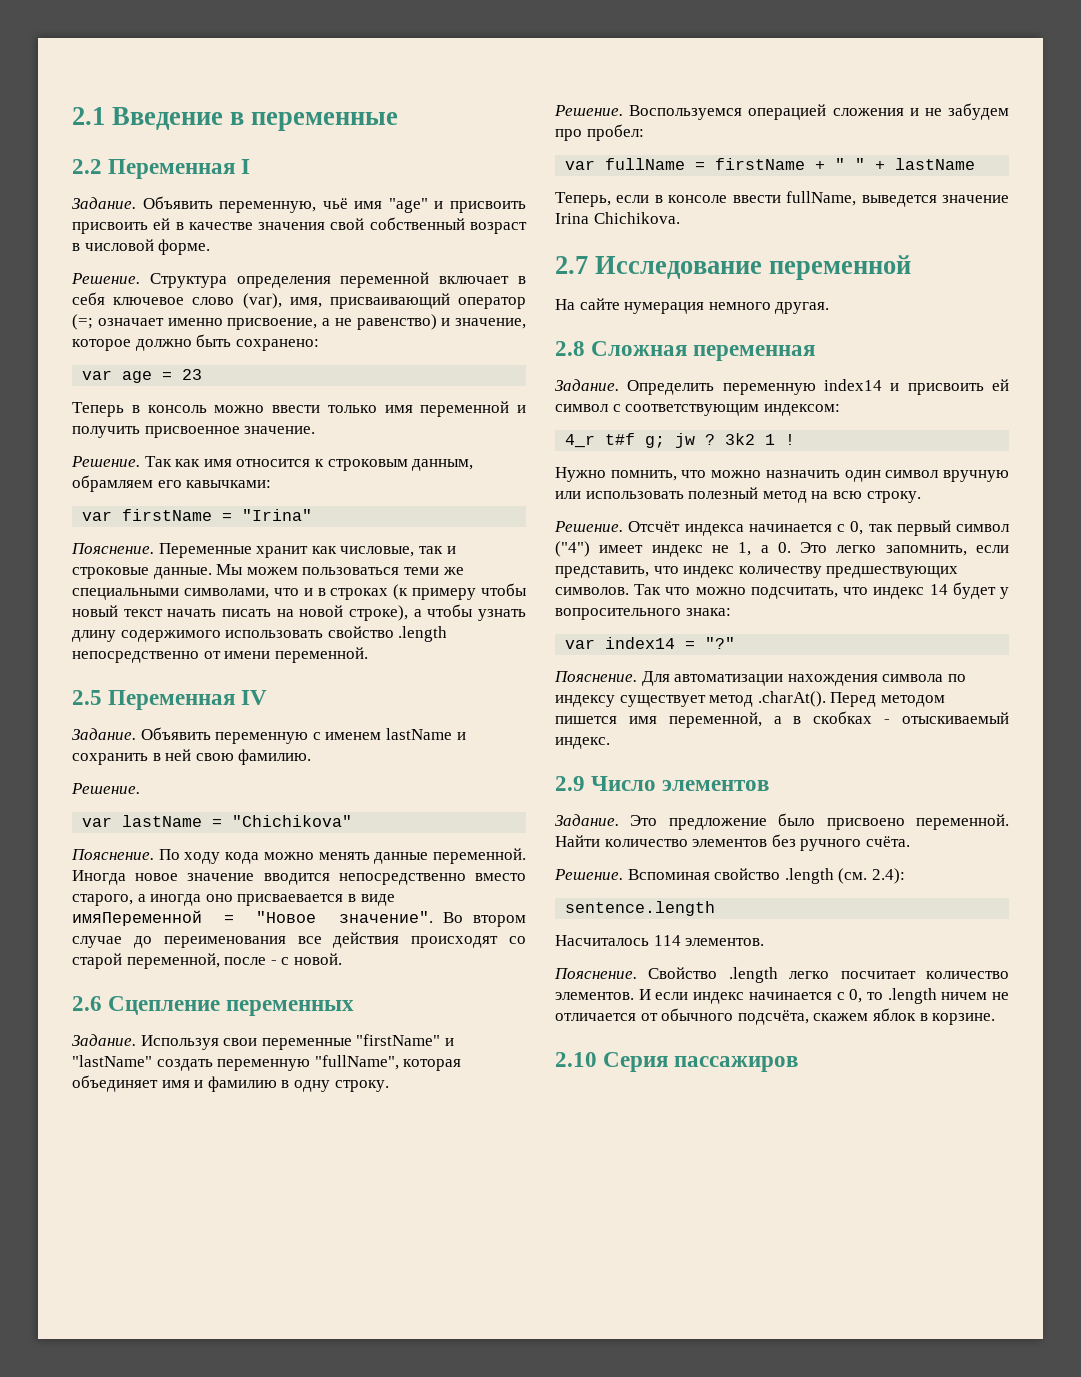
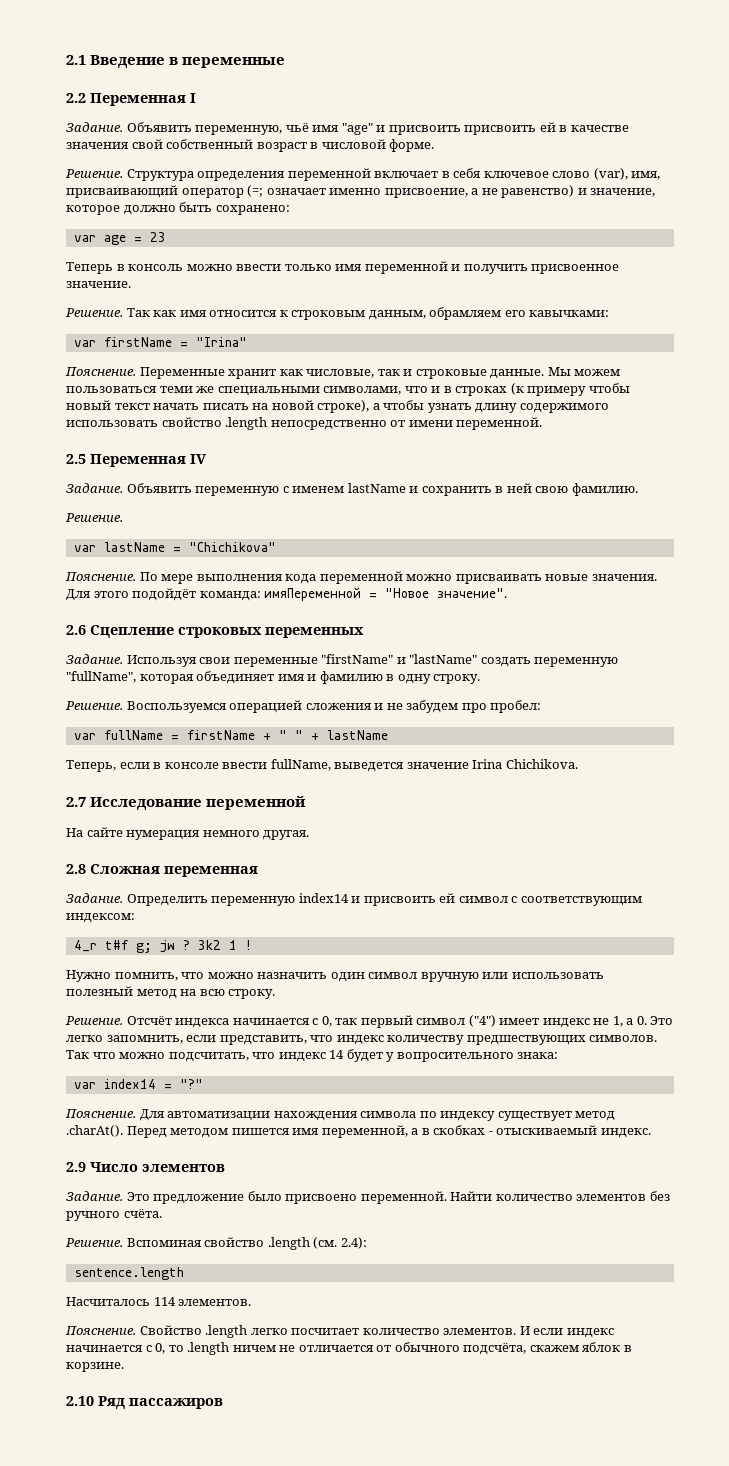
[184,848,526,864] [72,870,526,885] [72,894,395,906] [72,910,526,927] [72,932,526,948] [72,953,342,969] ходу кода можно менять данные переменной. Иногда новое значение вводится непосредственно вместо старого, а иногда оно присваевается в виде имяПеременной = "Новое значение". Во втором случае до переименования все действия происходят со старой переменной, после - с новой. -> [161,571,657,584] [66,587,508,601] мере выполнения кода переменной можно присваивать новые значения. Для этого подойдёт команда: имяПеременной = "Новое значение".
(221, 1005) none -> [178,627,262,638] строковых
[603,1052,669,1072] Серия -> [98,1396,125,1410] Ряд

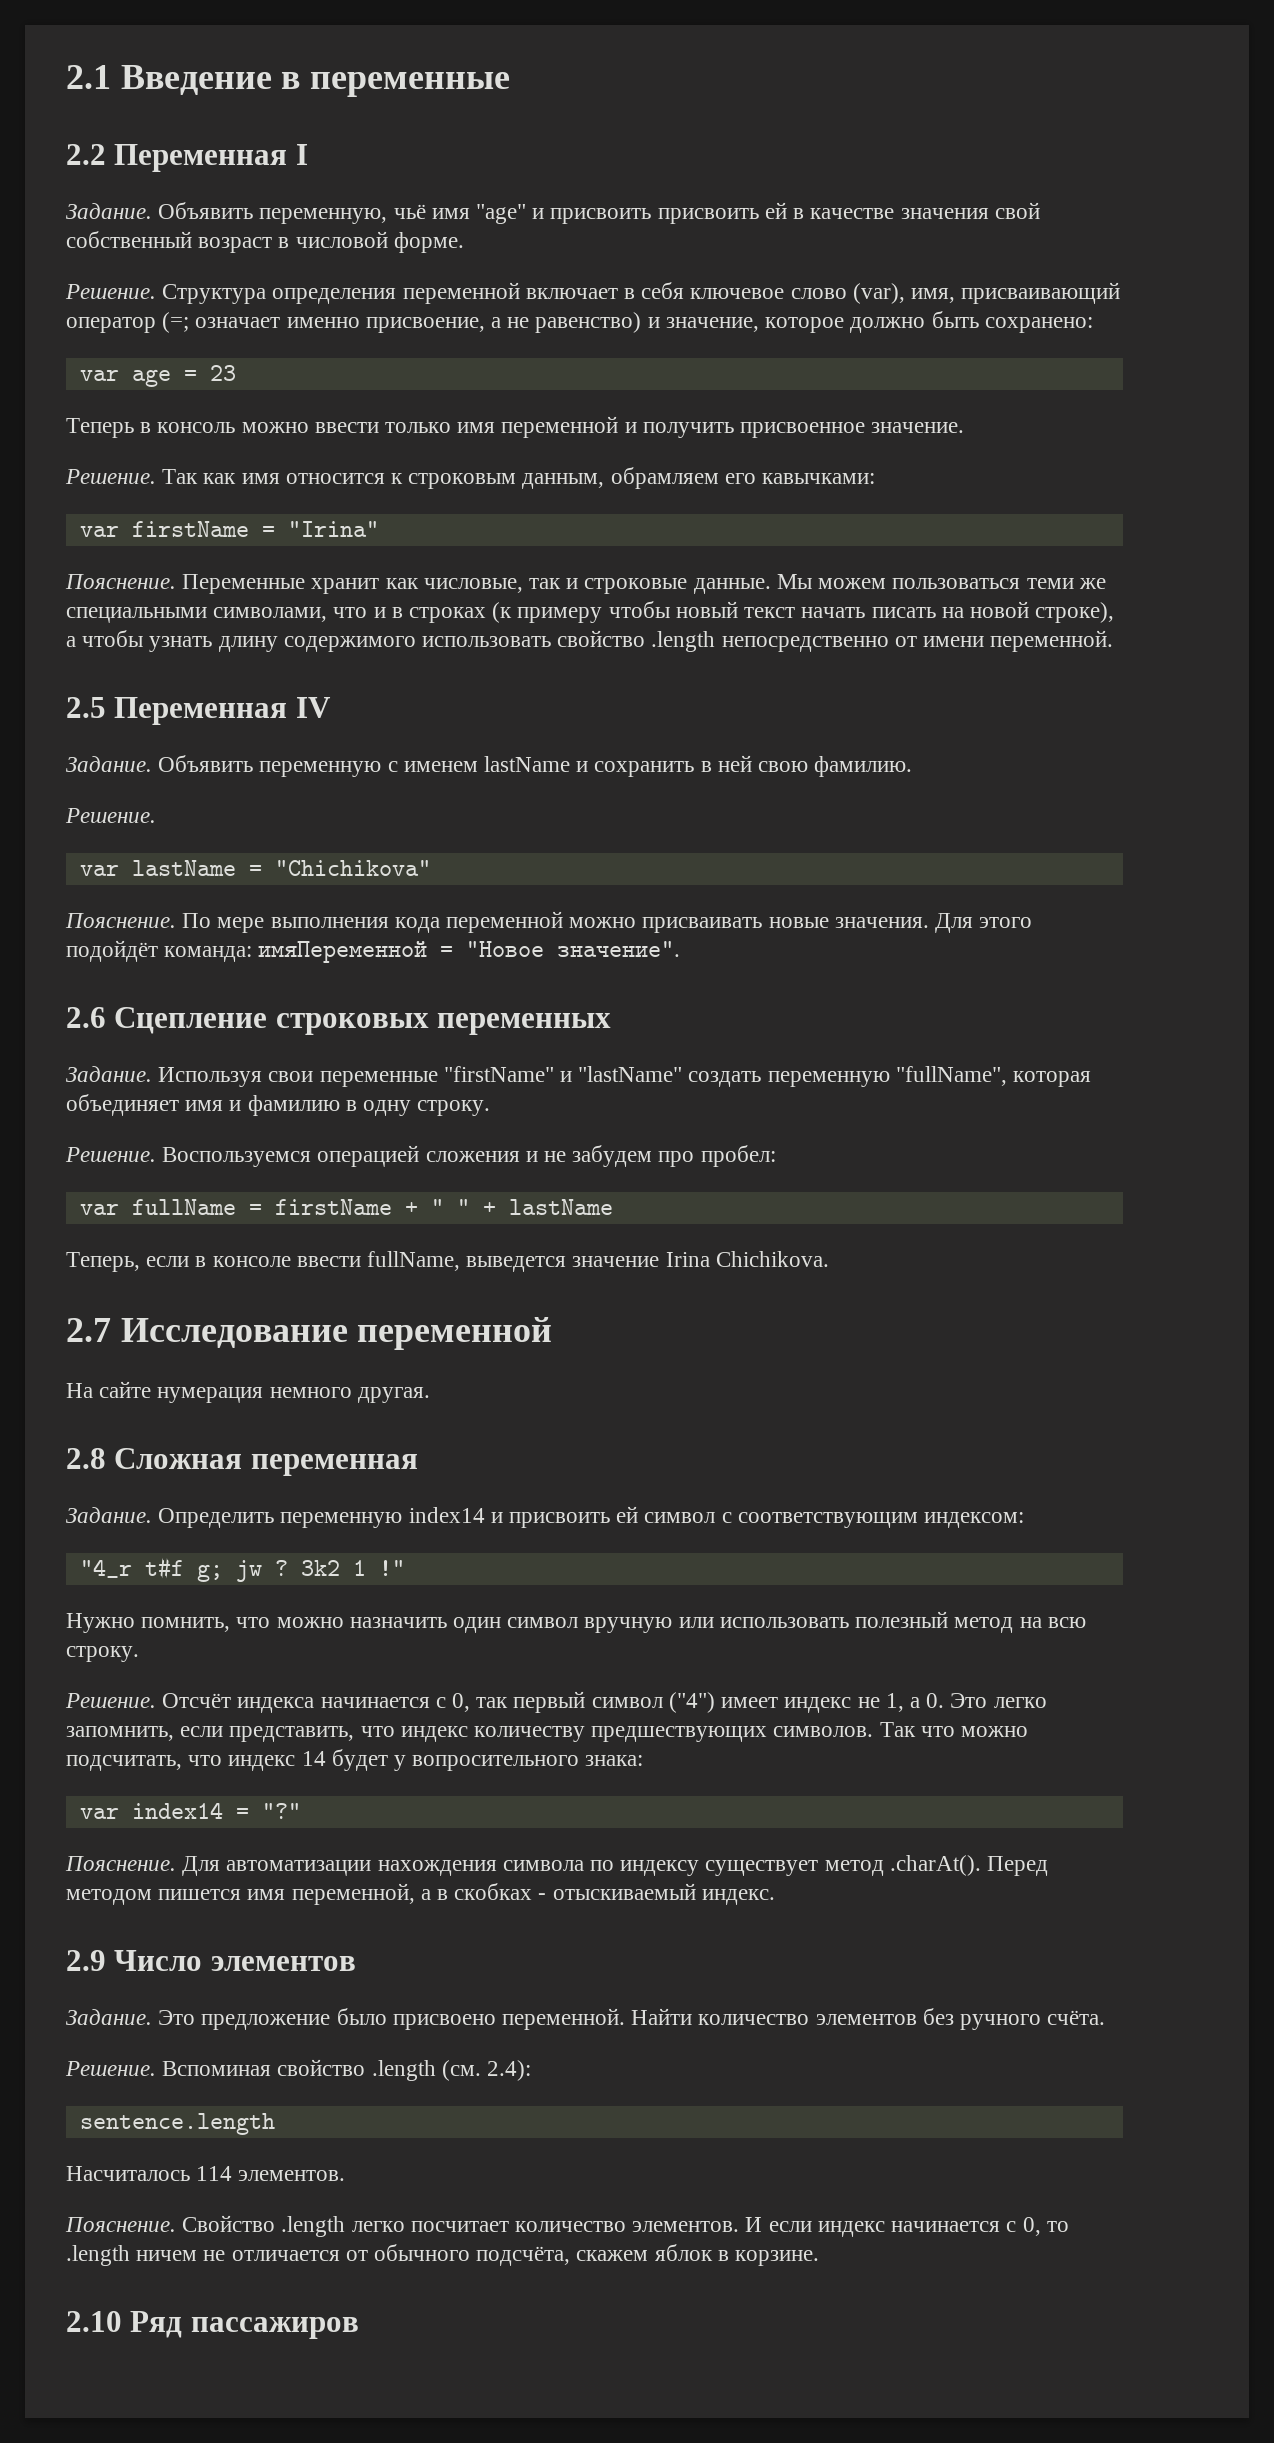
[73,940,97,952] 4_r -> [79,1559,132,1578] "4_r
[244,940,252,950] ! -> [378,1560,405,1576] !"

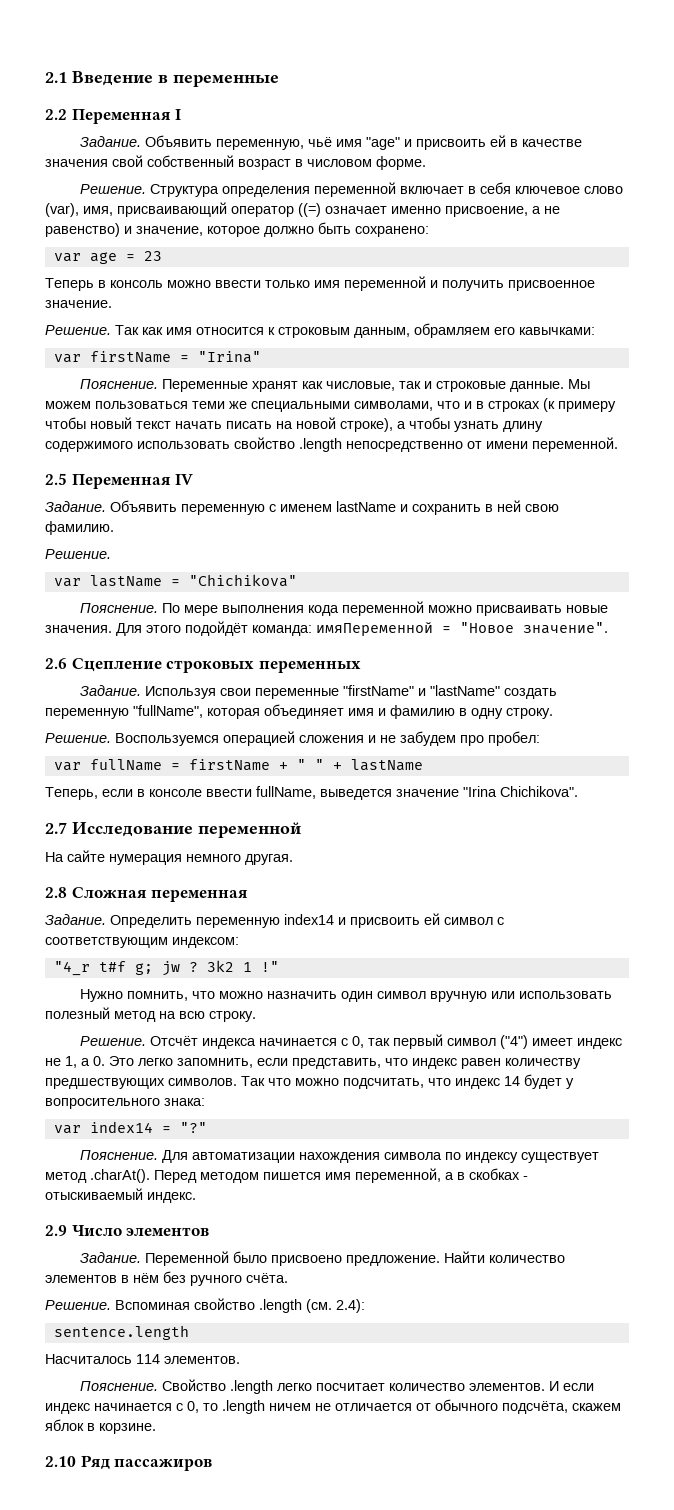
[657,208,759,224] присвоить -> (487, 144) none
[295,231,388,248] числовой -> [307,159,372,167] числовом
[162,312,190,333] (=; -> [298,203,321,217] ((=)
[311,578,380,594] хранит -> [252,381,299,392] хранят
[665,1251,829,1267] Irina Chichikova. -> [463,786,578,797] "Irina Chichikova".
(468, 1734) none -> [461,1058,501,1069] равен
[158,2010,331,2030] Это предложение -> [145,1251,230,1266] Переменной
[502,2008,626,2030] переменной. -> [346,1255,441,1266] предложение.
(917, 2019) none -> [121,1273,159,1283] в нём

